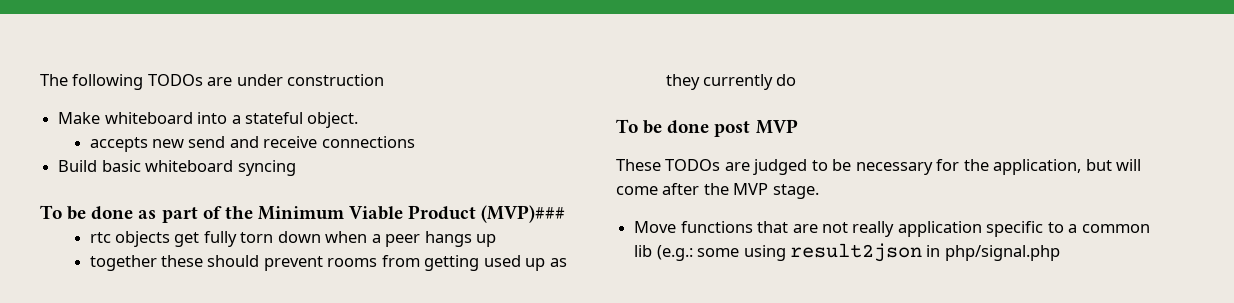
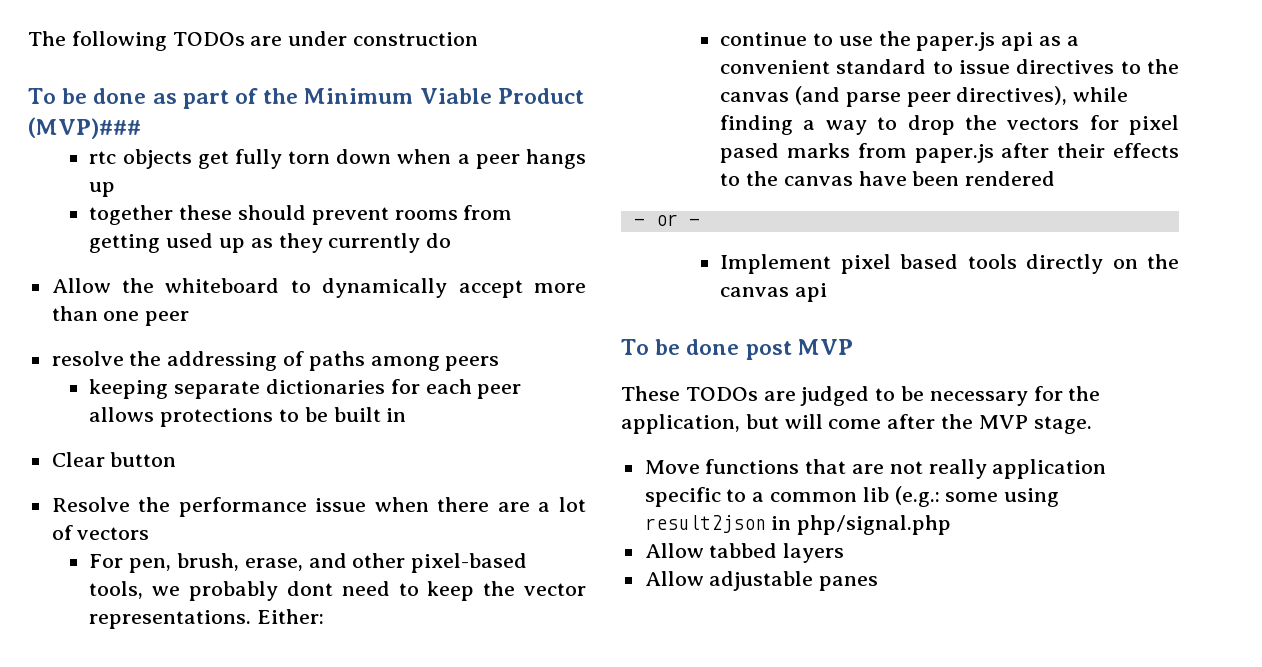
[58,112,359,128] [89,136,415,152] [58,160,296,176] // Make whiteboard into a stateful object. // accepts new send and receive connections // Build basic whiteboard syncing -> (479, 39) none
(797, 80) none -> [51,278,586,298] [51,306,190,326] [51,351,500,371] [89,379,522,399] [89,407,407,427] [51,452,177,467] [51,497,586,517] [51,525,150,540] [89,553,528,573] [89,581,586,601] [89,609,325,629] [720,31,1079,51] [720,59,1179,74] [720,86,1129,107] [720,115,1179,135] [720,143,1179,163] [720,171,1056,186] [633,214,700,226] [720,254,1179,274] [720,283,827,302] // Allow the whiteboard to dynamically accept more than one peer // resolve the addressing of paths among peers // keeping separate dictionaries for each peer allows protections to be built in // Clear button // Resolve the performance issue when there are a lot of vectors // For pen, brush, erase, and other pixel-based tools, we probably dont need to keep the vector representations. Either: // continue to use the paper.js api as a convenient standard to issue directives to the canvas (and parse peer directives), while finding a way to drop the vectors for pixel pased marks from paper.js after their effects to the canvas have been rendered // - or - // Implement pixel based tools directly on the canvas api
(1060, 253) none -> [644,543,845,563] [644,571,879,591] // Allow tabbed layers // Allow adjustable panes

